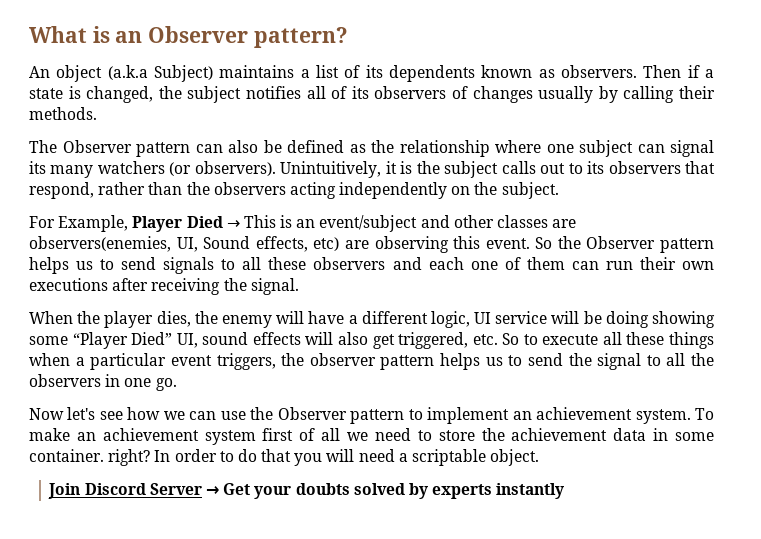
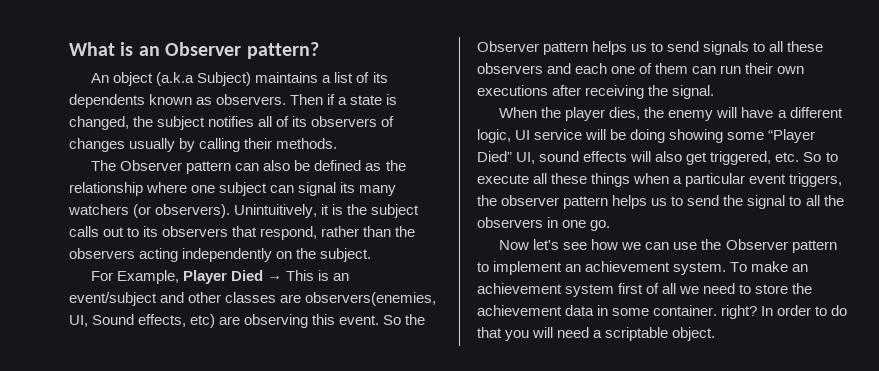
[48,483,565,499] // Join Discord Server → Get your doubts solved by experts instantly -> (716, 334) none

